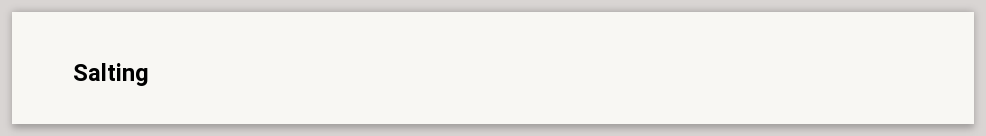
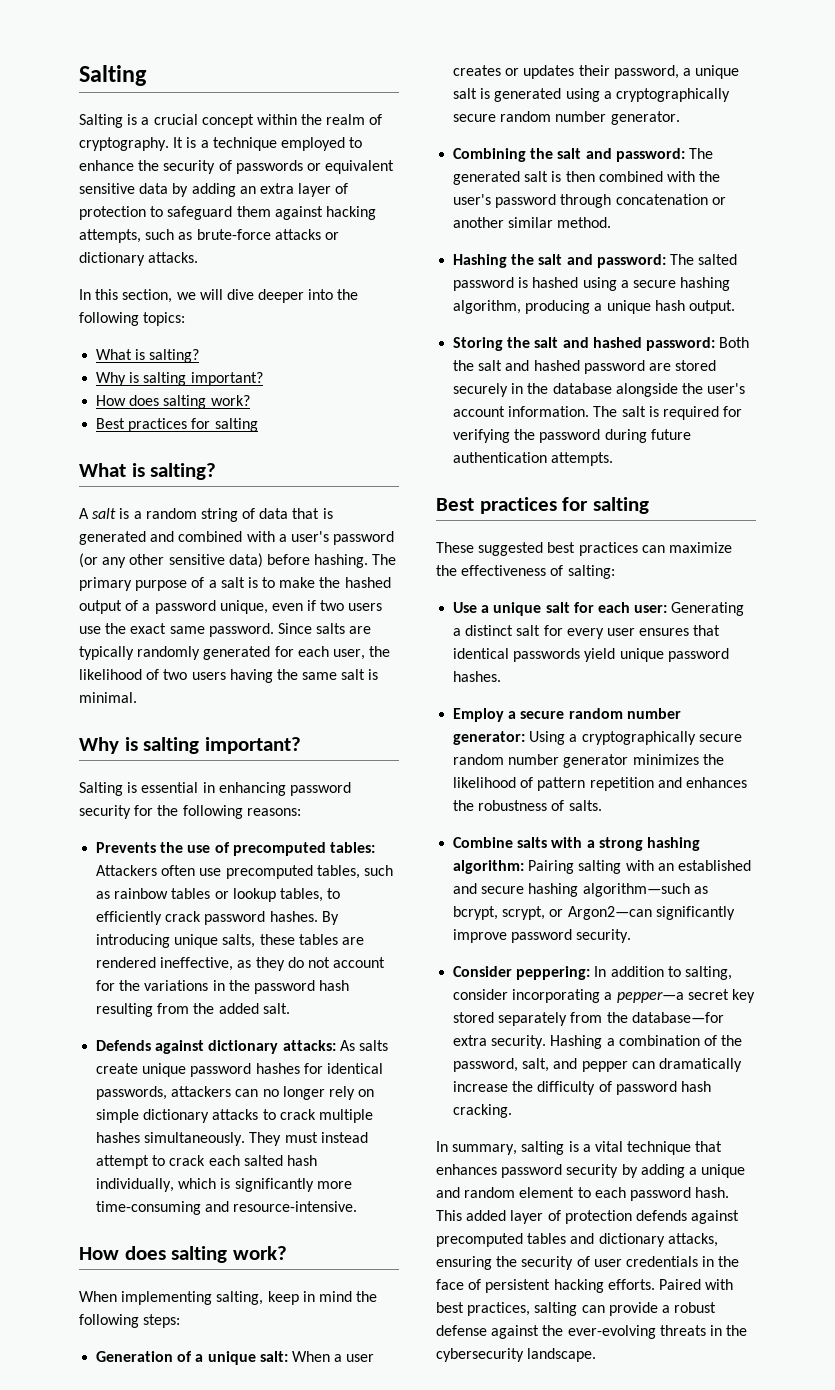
[73,63,149,86] Salting -> [79,65,147,86] [79,114,383,128] [79,137,363,151] [79,160,395,174] [79,183,349,197] [79,206,376,220] [79,229,339,243] [79,252,199,266] [79,289,359,303] [79,312,186,326] [96,349,200,363] [96,372,263,386] [96,395,250,409] [96,418,258,432] [79,463,217,480] [79,508,333,522] [79,531,395,545] [79,553,397,568] [79,577,391,591] [79,600,383,614] [79,623,372,637] [79,646,391,660] [79,669,379,683] [79,692,137,703] [79,737,302,754] [79,782,351,796] [79,805,301,819] [96,842,375,856] [96,865,393,879] [96,888,341,902] [96,911,339,925] [96,934,364,948] [96,957,386,971] [96,980,350,994] [96,1003,290,1017] [96,1040,388,1054] [96,1063,383,1077] [96,1086,375,1100] [96,1109,373,1123] [96,1132,368,1146] [96,1155,317,1169] [96,1178,352,1192] [96,1201,358,1215] [79,1246,288,1263] [79,1291,378,1305] [79,1314,181,1328] [96,1351,375,1365] [453,65,740,79] [453,88,730,102] [453,111,680,125] [453,148,713,162] [453,171,721,185] [453,194,726,208] [453,217,612,228] [453,254,738,268] [453,277,731,291] [453,300,735,314] [453,337,750,351] [453,360,717,374] [453,383,746,397] [453,406,743,420] [453,429,691,443] [453,452,614,466] [436,497,650,514] [436,542,732,556] [436,565,615,579] [453,602,745,616] [453,625,721,639] [453,648,729,662] [453,671,502,682] [453,708,681,722] [453,731,742,745] [453,754,724,768] [453,777,747,791] [453,800,602,811] [453,837,700,851] [453,860,751,874] [453,883,708,897] [453,906,735,920] [453,929,632,943] [453,966,732,980] [453,989,755,1003] [453,1012,724,1026] [453,1035,743,1049] [453,1058,742,1072] [453,1081,711,1095] [453,1104,513,1118] [436,1141,723,1155] [436,1164,746,1178] [436,1187,730,1201] [436,1210,740,1224] [436,1233,718,1247] [436,1256,740,1270] [436,1279,734,1293] [436,1302,717,1316] [436,1325,748,1339] [436,1348,597,1362] Salting // Salting is a crucial concept within the realm of cryptography. It is a technique employed to enhance the security of passwords or equivalent sensitive data by adding an extra layer of protection to safeguard them against hacking attempts, such as brute-force attacks or dictionary attacks. // In this section, we will dive deeper into the following topics: // What is salting? // Why is salting important? // How does salting work? // Best practices for salting // What is salting? // A salt is a random string of data that is generated and combined with a user's password (or any other sensitive data) before hashing. The primary purpose of a salt is to make the hashed output of a password unique, even if two users use the exact same password. Since salts are typically randomly generated for each user, the likelihood of two users having the same salt is minimal. // Why is salting important? // Salting is essential in enhancing password security for the following reasons: // Prevents the use of precomputed tables: Attackers often use precomputed tables, such as rainbow tables or lookup tables, to efficiently crack password hashes. By introducing unique salts, these tables are rendered ineffective, as they do not account for the variations in the password hash resulting from the added salt. // Defends against dictionary attacks: As salts create unique password hashes for identical passwords, attackers can no longer rely on simple dictionary attacks to crack multiple hashes simultaneously. They must instead attempt to crack each salted hash individually, which is significantly more time-consuming and resource-intensive. // How does salting work? // When implementing salting, keep in mind the following steps: // Generation of a unique salt: When a user creates or updates their password, a unique salt is generated using a cryptographically secure random number generator. // Combining the salt and password: The generated salt is then combined with the user's password through concatenation or another similar method. // Hashing the salt and password: The salted password is hashed using a secure hashing algorithm, producing a unique hash output. // Storing the salt and hashed password: Both the salt and hashed password are stored securely in the database alongside the user's account information. The salt is required for verifying the password during future authentication attempts. // Best practices for salting // These suggested best practices can maximize the effectiveness of salting: // Use a unique salt for each user: Generating a distinct salt for every user ensures that identical passwords yield unique password hashes. // Employ a secure random number generator: Using a cryptographically secure random number generator minimizes the likelihood of pattern repetition and enhances the robustness of salts. // Combine salts with a strong hashing algorithm: Pairing salting with an established and secure hashing algorithm—such as bcrypt, scrypt, or Argon2—can significantly improve password security. // Consider peppering: In addition to salting, consider incorporating a pepper—a secret key stored separately from the database—for extra security. Hashing a combination of the password, salt, and pepper can dramatically increase the difficulty of password hash cracking. // In summary, salting is a vital technique that enhances password security by adding a unique and random element to each password hash. This added layer of protection defends against precomputed tables and dictionary attacks, ensuring the security of user credentials in the face of persistent hacking efforts. Paired with best practices, salting can provide a robust defense against the ever-evolving threats in the cybersecurity landscape.

